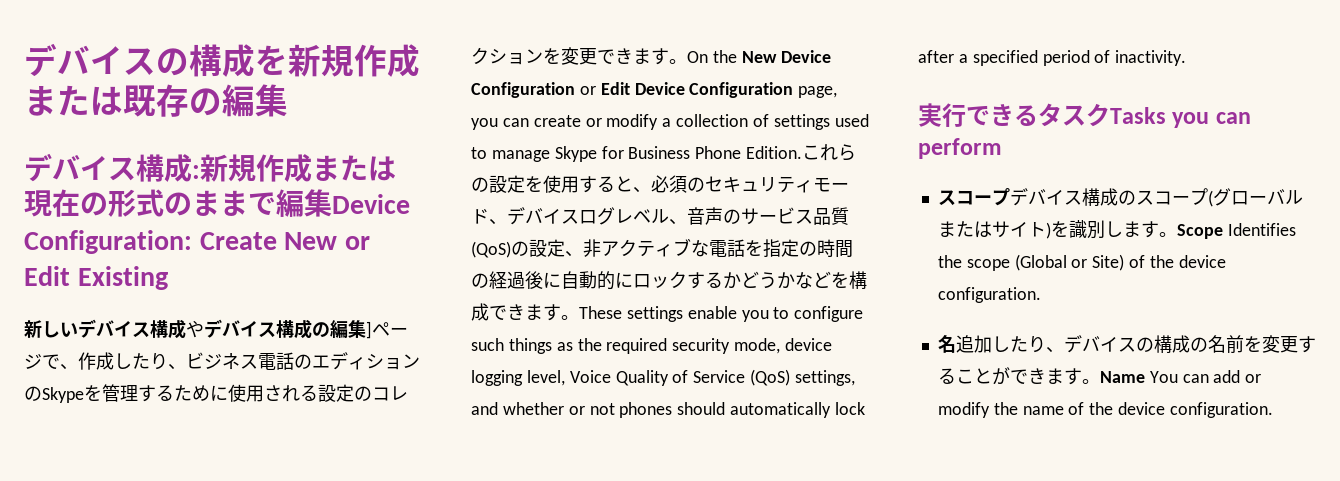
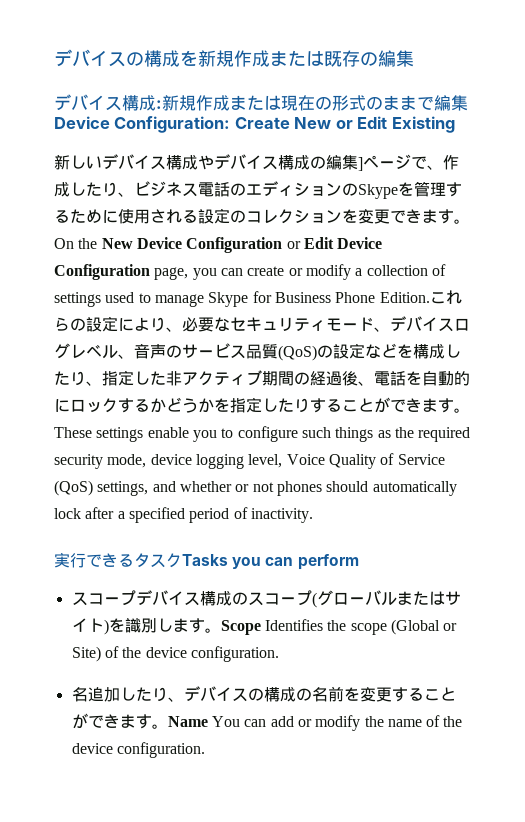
[525,175,705,193] を使用すると、必須の -> [118,317,230,332] により、必要な
[565,238,835,258] 、非アクティブな電話を指定の時 -> [365,343,461,359] [54,370,278,386] などを構成したり、指定した非アクティブ期
[543,272,561,288] に -> [358,371,422,386] 、電話を
[795,271,867,289] [471,303,489,321] などを構成 -> [214,397,390,413] を指定したりすることが

